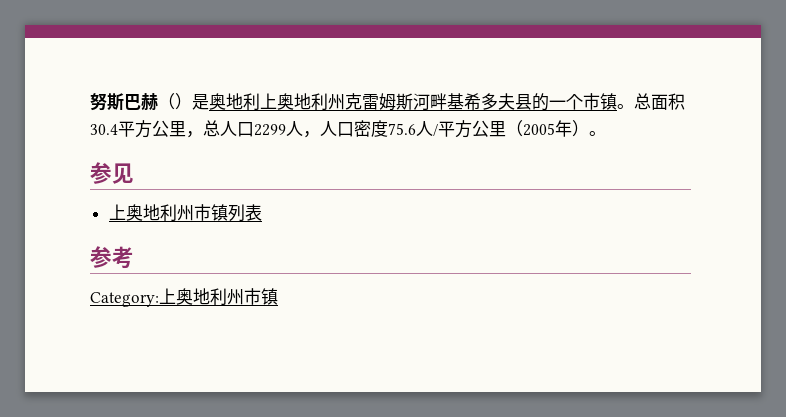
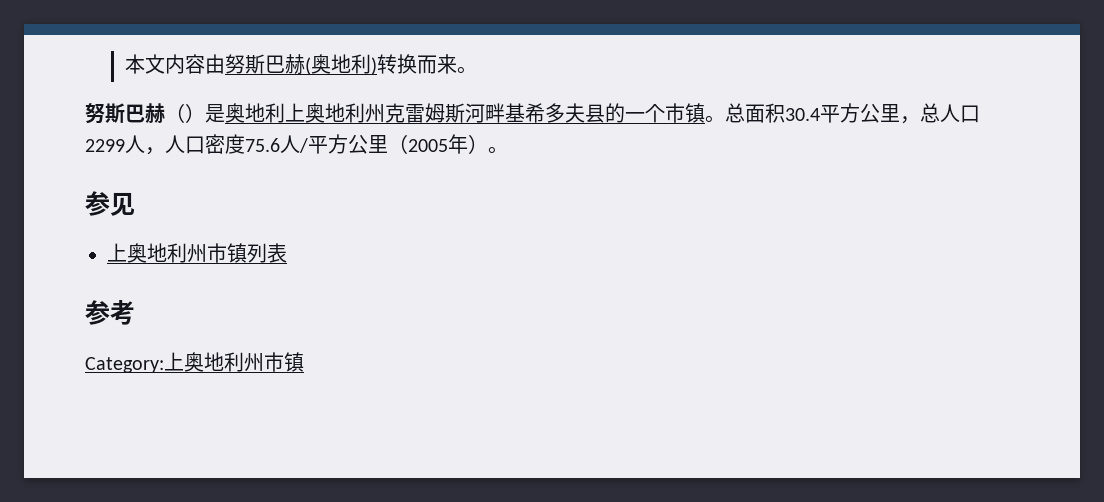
(90, 102) none -> [124,54,477,75] 本文内容由努斯巴赫(奥地利)转换而来。 //

